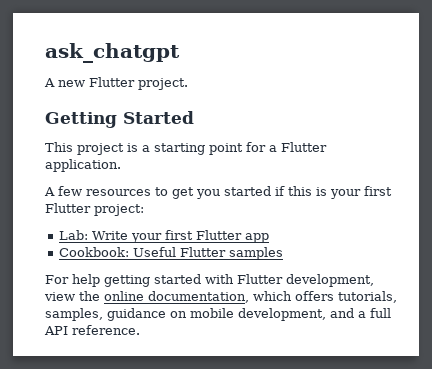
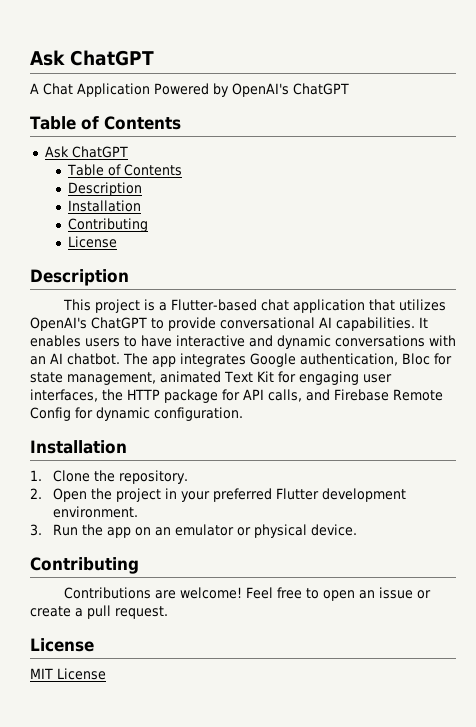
[45,43,180,63] [44,77,188,90] [45,111,194,128] [45,142,327,155] [45,159,121,172] [44,186,392,199] [45,203,144,216] [58,230,269,243] [58,247,283,260] [45,274,374,287] [44,291,397,303] [45,308,391,321] [44,325,140,335] ask_chatgpt // A new Flutter project. // Getting Started // This project is a starting point for a Flutter application. // A few resources to get you started if this is your first Flutter project: // Lab: Write your first Flutter app // Cookbook: Useful Flutter samples // For help getting started with Flutter development, view the online documentation, which offers tutorials, samples, guidance on mobile development, and a full API reference. -> [30,50,154,66] [30,83,349,97] [30,116,181,130] [44,146,128,158] [66,164,182,176] [67,182,142,196] [67,200,141,212] [67,218,148,232] [67,236,117,248] [30,269,129,286] [63,299,447,313] [30,317,428,331] [30,335,456,349] [30,353,452,367] [30,371,392,385] [30,389,443,403] [30,407,243,421] [30,440,127,454] [30,470,189,484] [30,488,407,502] [53,506,139,518] [30,524,358,538] [30,557,139,574] [64,587,432,601] [30,605,168,619] [30,638,94,652] [30,668,106,680] Ask ChatGPT // A Chat Application Powered by OpenAI's ChatGPT // Table of Contents // Ask ChatGPT // Table of Contents // Description // Installation // Contributing // License // Description // This project is a Flutter-based chat application that utilizes OpenAI's ChatGPT to provide conversational AI capabilities. It enables users to have interactive and dynamic conversations with an AI chatbot. The app integrates Google authentication, Bloc for state management, animated Text Kit for engaging user interfaces, the HTTP package for API calls, and Firebase Remote Config for dynamic configuration. // Installation // 1. Clone the repository. // 2. Open the project in your preferred Flutter development environment. // 3. Run the app on an emulator or physical device. // Contributing // Contributions are welcome! Feel free to open an issue or create a pull request. // License // MIT License

